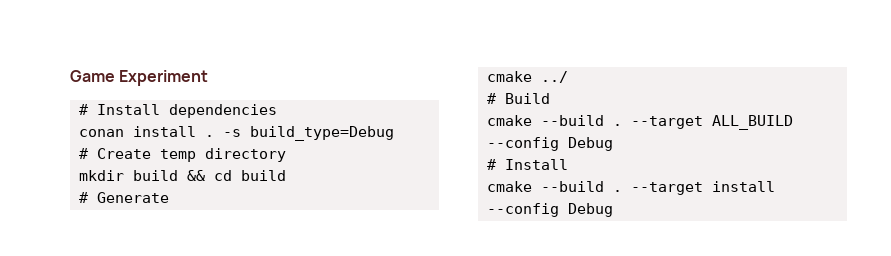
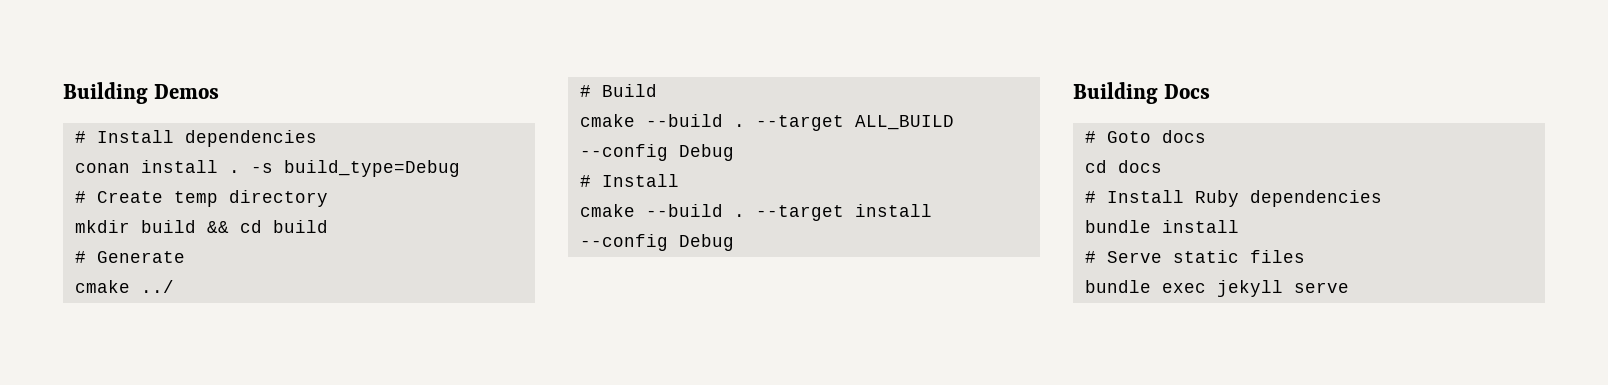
[70,70,209,86] Game Experiment -> [63,82,220,104] Building Demos
(613, 210) none -> [1073,82,1211,104] [1085,130,1206,143] [1085,160,1162,173] [1085,190,1382,207] [1085,220,1239,233] [1085,250,1305,263] [1085,280,1349,297] // Building Docs // # Goto docs // cd docs // # Install Ruby dependencies // bundle install // # Serve static files // bundle exec jekyll serve

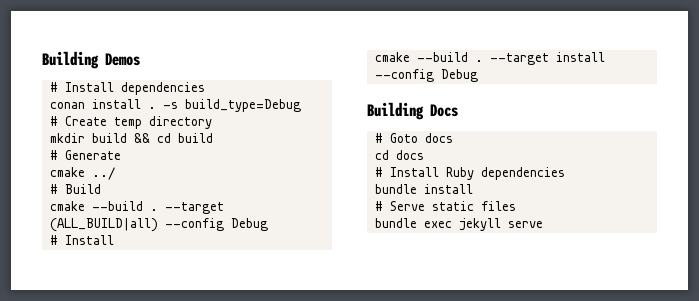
[855,115,954,130] ALL_BUILD -> [49,218,158,232] (ALL_BUILD|all)

